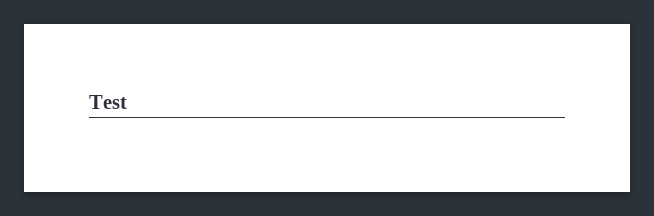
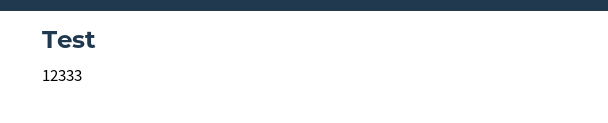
(127, 102) none -> [42,70,82,81] // 12333

